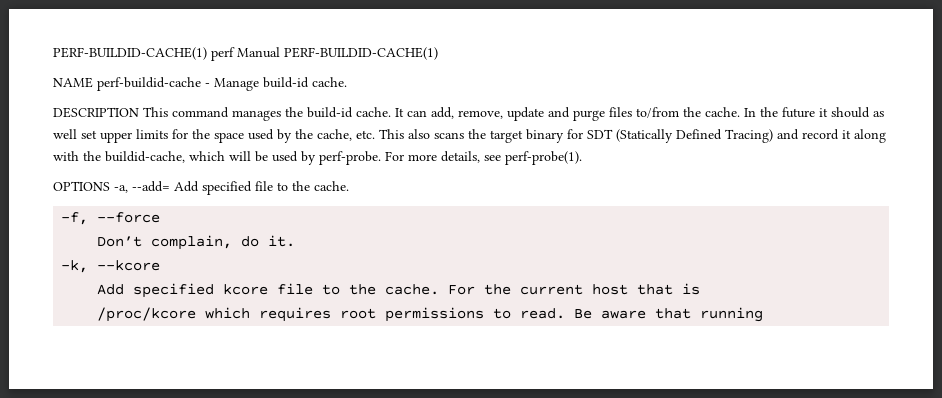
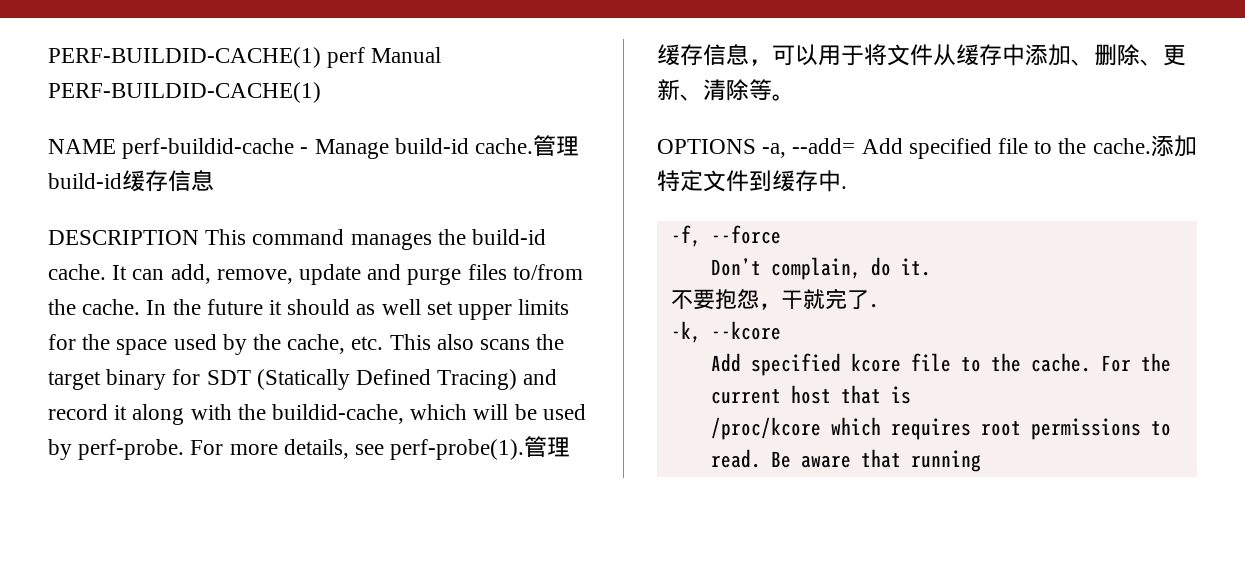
(347, 82) none -> [533,135,580,157] [48,170,214,192] 管理build-id缓存信息
(582, 158) none -> [524,436,571,458] [657,44,1186,66] [657,79,795,101] 管理缓存信息，可以用于将文件从缓存中添加、删除、更新、清除等。
(349, 186) none -> [1150,135,1197,157] [657,170,847,192] 添加特定文件到缓存中.
(296, 241) none -> [670,288,879,310] // 不要抱怨，干就完了.

